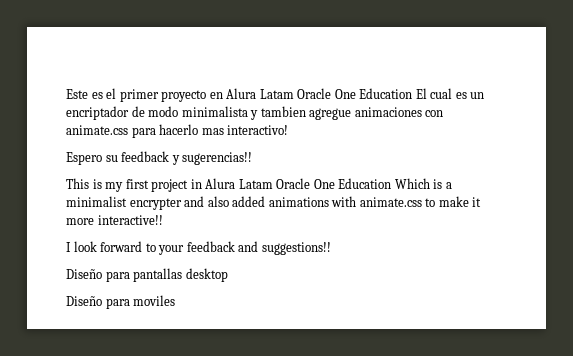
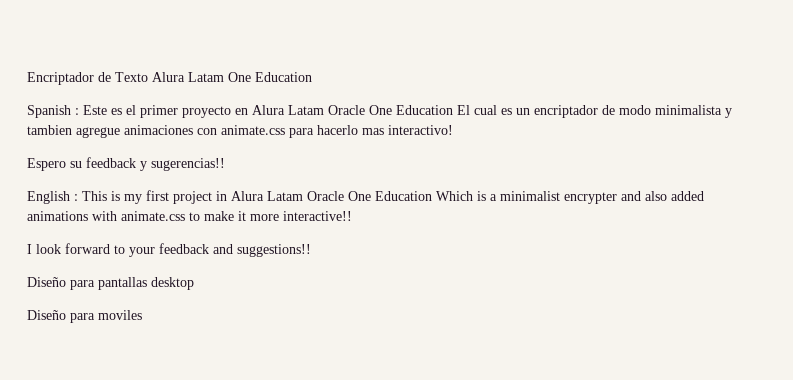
(66, 94) none -> [27,72,312,85] [27,105,79,118] Encriptador de Texto Alura Latam One Education // Spanish :
(253, 158) none -> [27,191,78,204] English :

